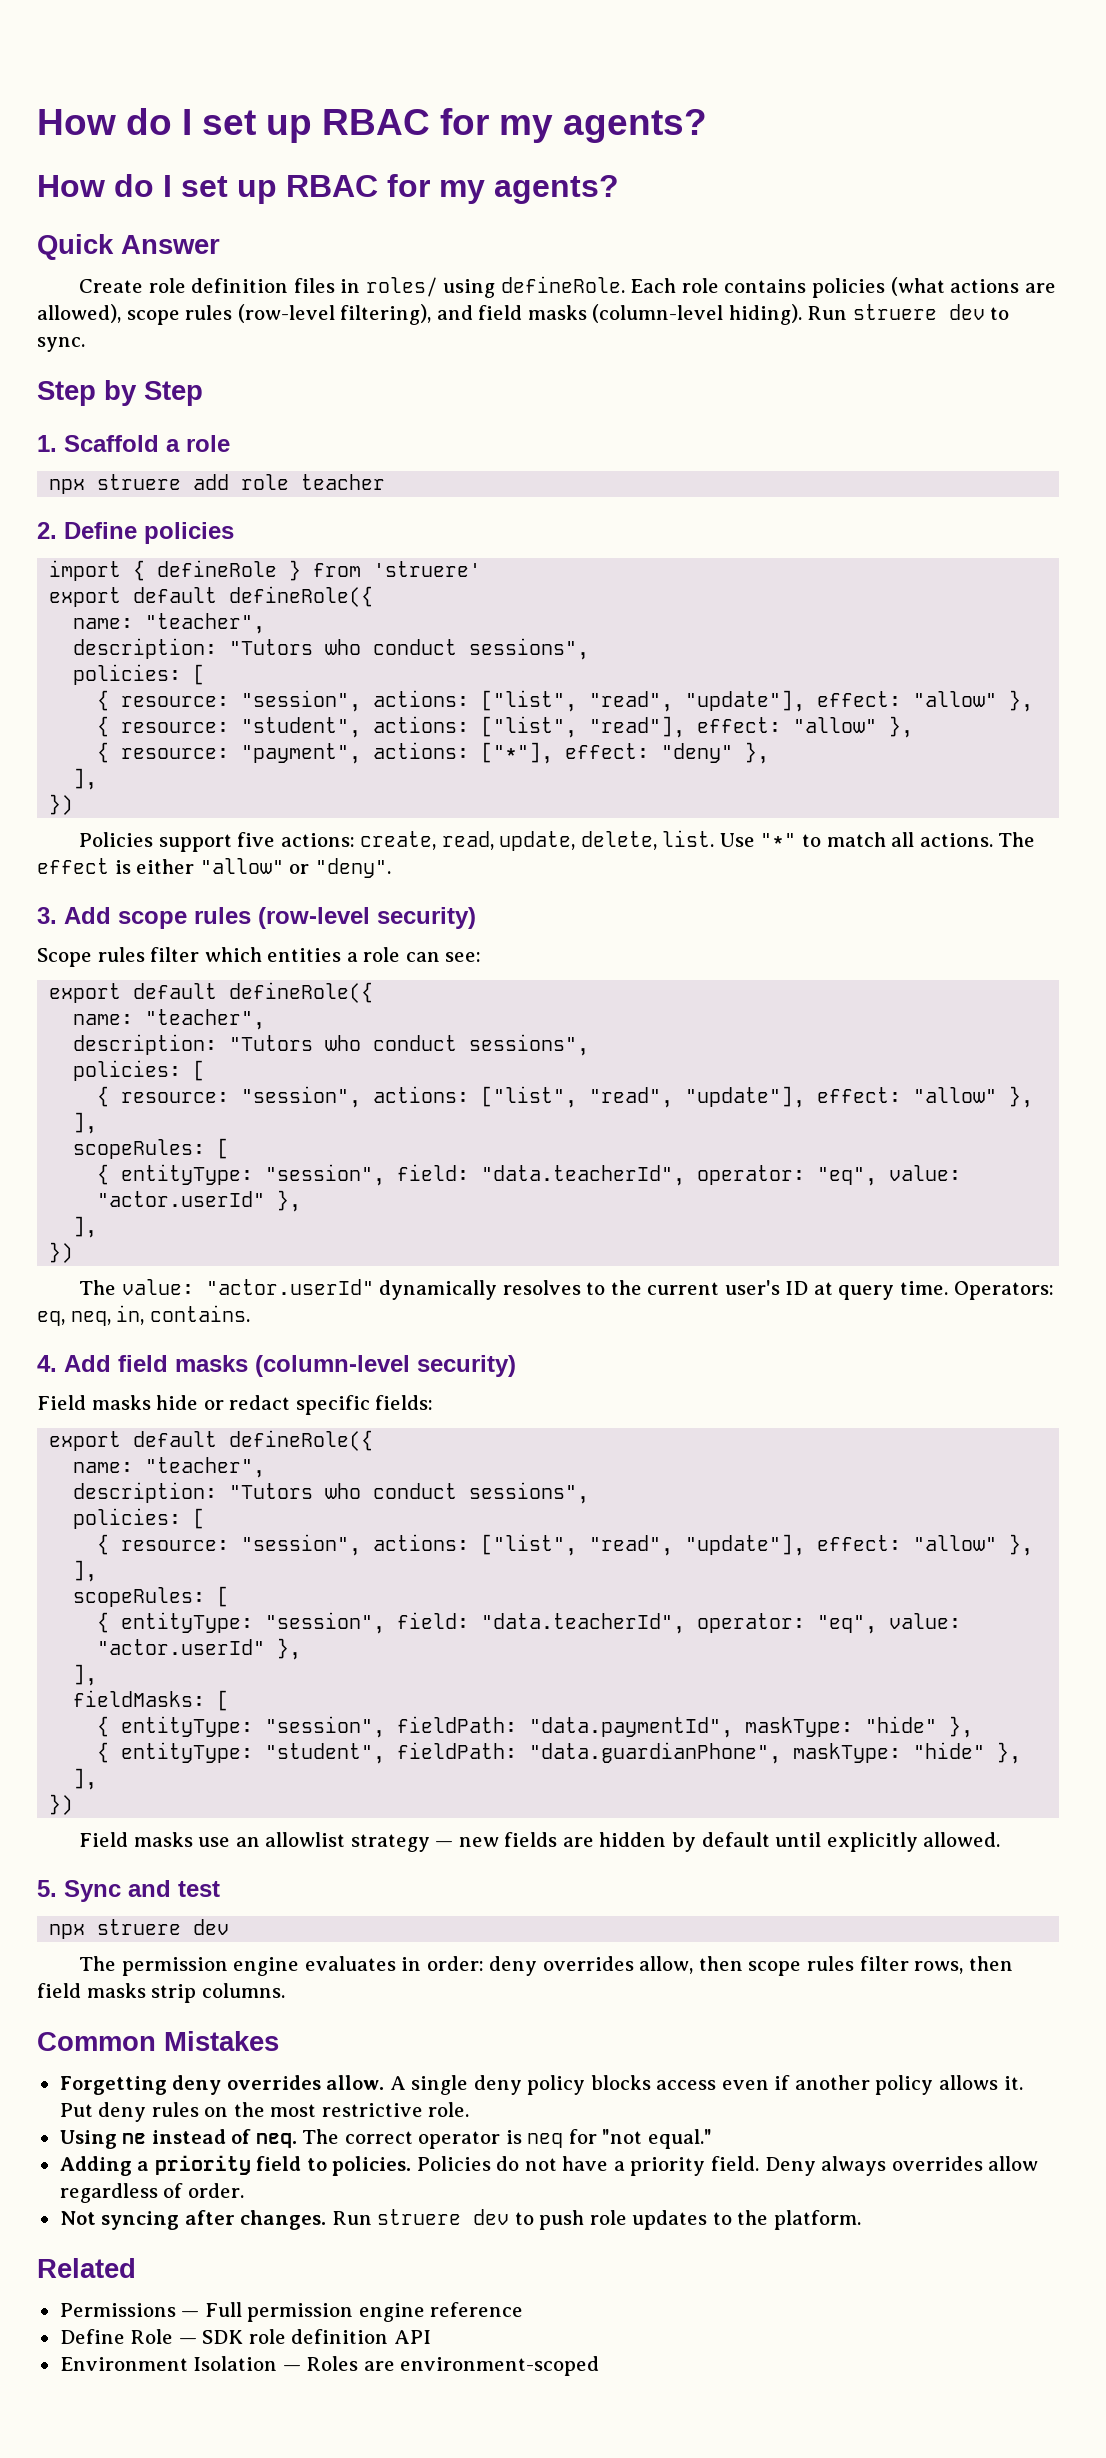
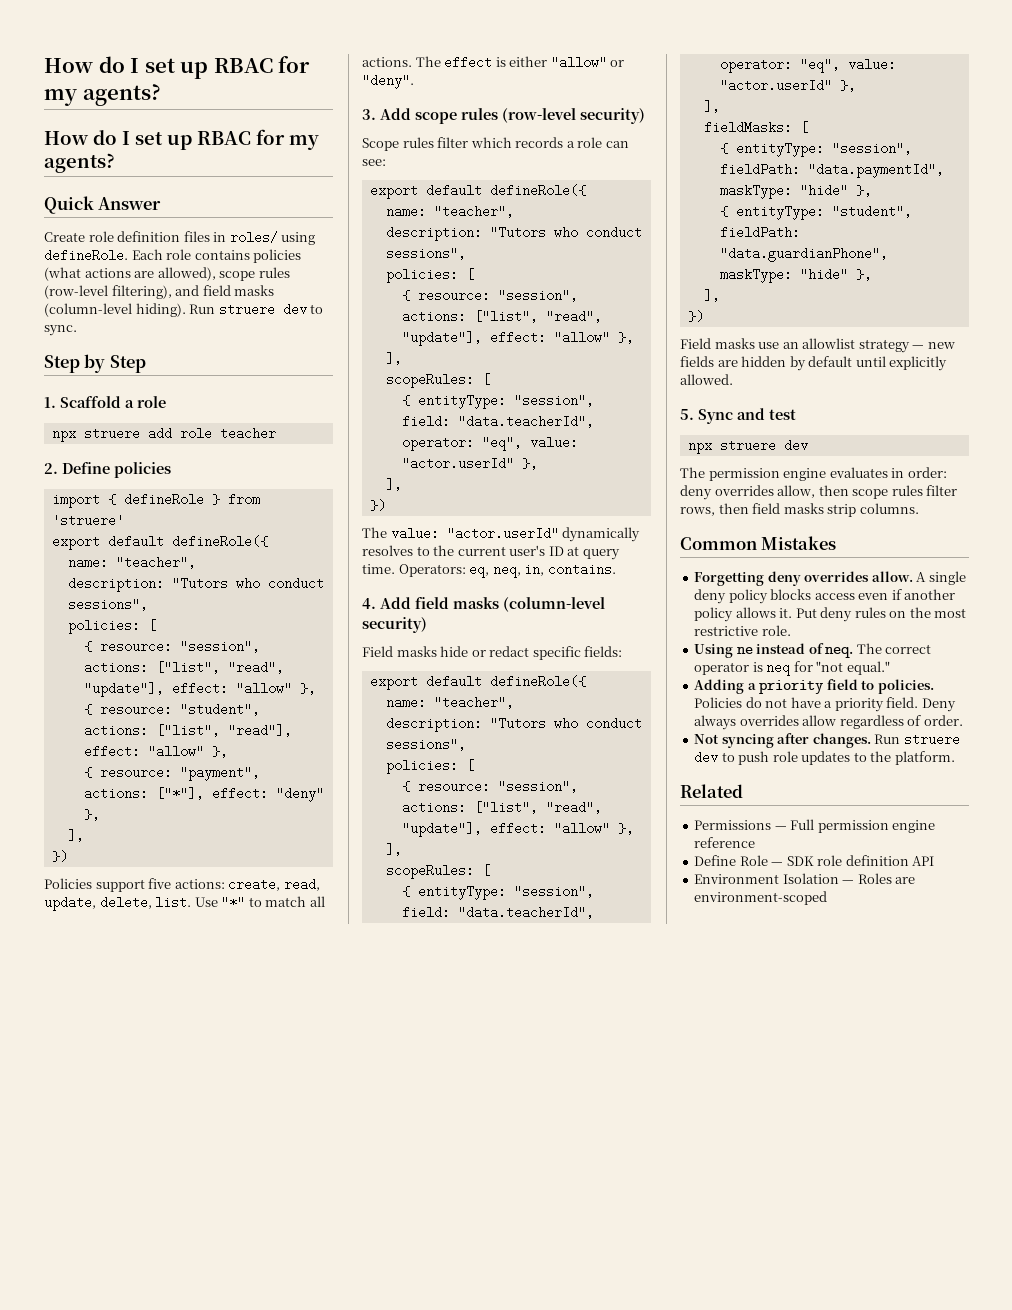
[267,948,342,962] entities -> [515,137,564,148] records

